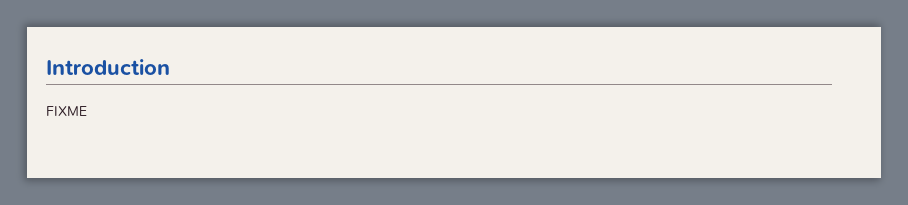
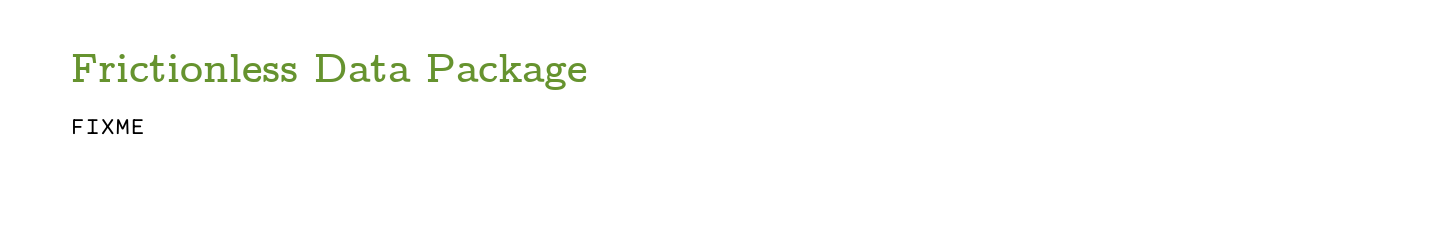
[46,59,170,75] Introduction -> [70,54,587,90] Frictionless Data Package

